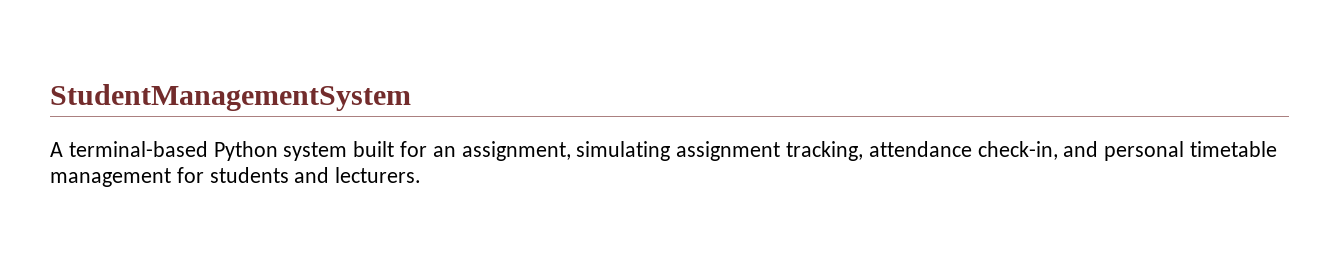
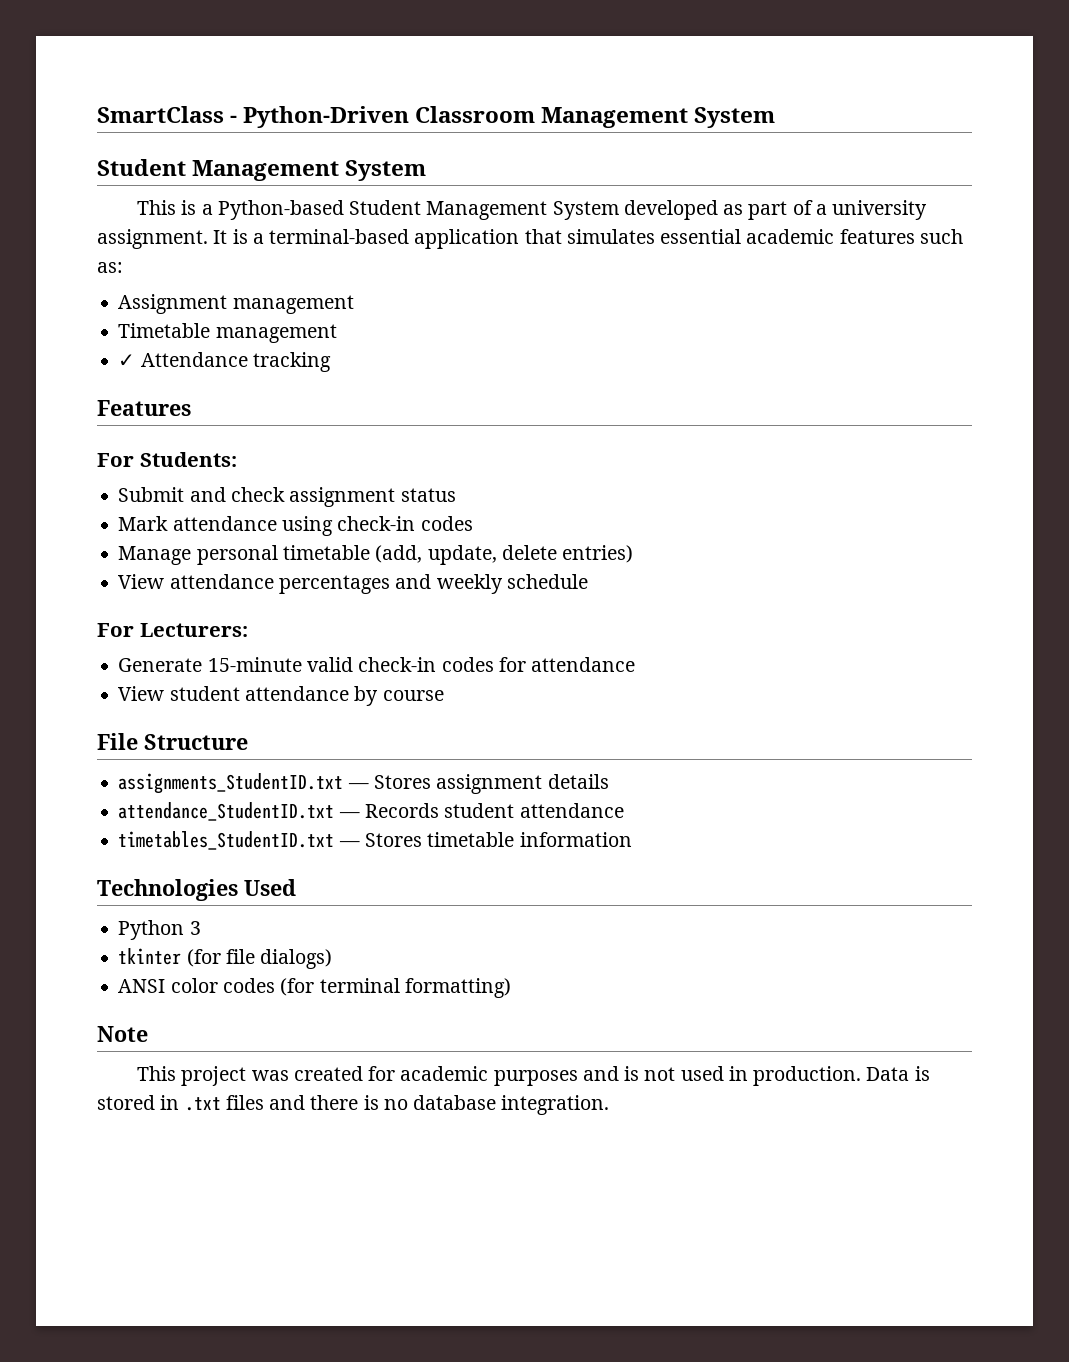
[50,84,411,111] [50,141,1278,161] [50,167,422,187] StudentManagementSystem // A terminal-based Python system built for an assignment, simulating assignment tracking, attendance check-in, and personal timetable management for students and lecturers. -> [97,106,776,128] [97,159,427,181] [136,200,928,220] [97,229,963,249] [97,262,123,273] [118,294,354,314] [118,323,337,343] [118,352,331,372] [97,400,191,416] [97,452,237,467] [118,487,456,507] [118,516,473,536] [118,545,634,565] [118,574,588,594] [97,623,248,637] [118,657,636,672] [118,686,444,706] [97,733,248,750] [118,773,609,794] [118,802,624,821] [118,831,632,850] [97,879,296,901] [118,920,201,940] [118,948,333,969] [118,978,511,998] [97,1026,148,1042] [136,1066,930,1086] [97,1095,610,1115] SmartClass - Python-Driven Classroom Management System // Student Management System // This is a Python-based Student Management System developed as part of a university assignment. It is a terminal-based application that simulates essential academic features such as: // Assignment management // Timetable management // ✓ Attendance tracking // Features // For Students: // Submit and check assignment status // Mark attendance using check-in codes // Manage personal timetable (add, update, delete entries) // View attendance percentages and weekly schedule // For Lecturers: // Generate 15-minute valid check-in codes for attendance // View student attendance by course // File Structure // assignments_StudentID.txt — Stores assignment details // attendance_StudentID.txt — Records student attendance // timetables_StudentID.txt — Stores timetable information // Technologies Used // Python 3 // tkinter (for file dialogs) // ANSI color codes (for terminal formatting) // Note // This project was created for academic purposes and is not used in production. Data is stored in .txt files and there is no database integration.

